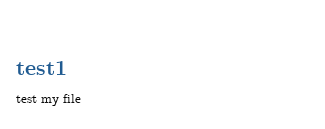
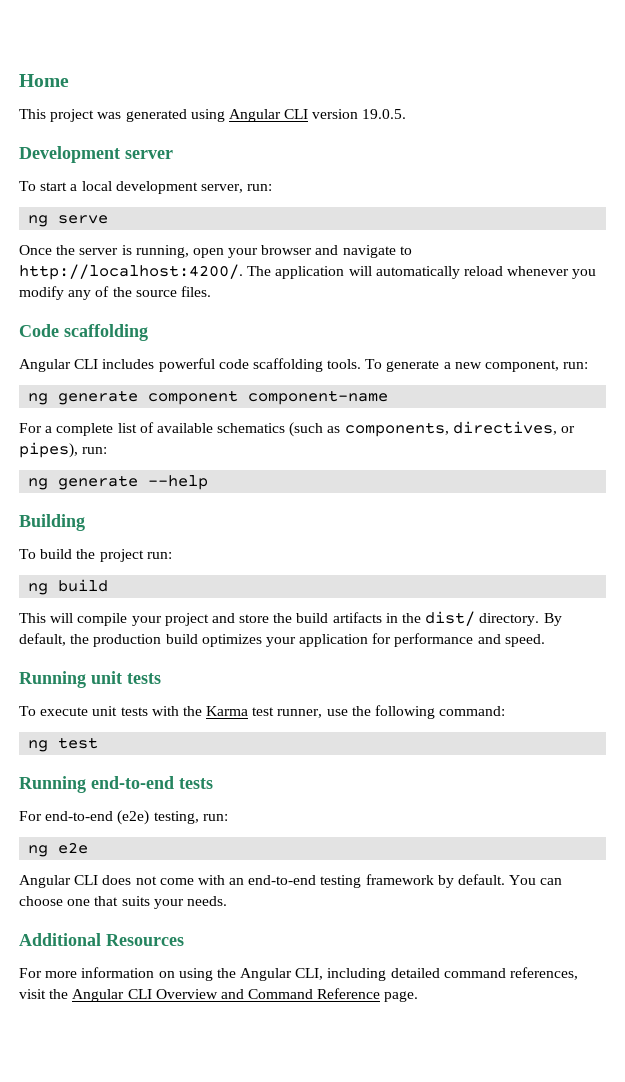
[16,61,67,75] [16,94,81,106] test1 // test my file -> [19,74,69,87] [19,109,407,122] [19,146,173,163] [19,181,273,194] [28,215,109,227] [19,245,412,258] [19,264,597,280] [19,286,211,300] [19,324,148,341] [19,358,589,372] [28,390,389,405] [19,421,576,437] [19,442,108,458] [28,475,209,490] [19,514,85,531] [19,549,172,562] [28,579,109,595] [19,611,562,626] [19,633,545,647] [19,671,161,688] [19,705,506,719] [28,737,99,752] [19,776,213,793] [19,810,228,825] [28,842,89,857] [19,874,563,888] [19,896,227,909] [19,933,184,946] [19,967,579,981] [19,988,419,1002] Home // This project was generated using Angular CLI version 19.0.5. // Development server // To start a local development server, run: // ng serve // Once the server is running, open your browser and navigate to http://localhost:4200/. The application will automatically reload whenever you modify any of the source files. // Code scaffolding // Angular CLI includes powerful code scaffolding tools. To generate a new component, run: // ng generate component component-name // For a complete list of available schematics (such as components, directives, or pipes), run: // ng generate --help // Building // To build the project run: // ng build // This will compile your project and store the build artifacts in the dist/ directory. By default, the production build optimizes your application for performance and speed. // Running unit tests // To execute unit tests with the Karma test runner, use the following command: // ng test // Running end-to-end tests // For end-to-end (e2e) testing, run: // ng e2e // Angular CLI does not come with an end-to-end testing framework by default. You can choose one that suits your needs. // Additional Resources // For more information on using the Angular CLI, including detailed command references, visit the Angular CLI Overview and Command Reference page.

